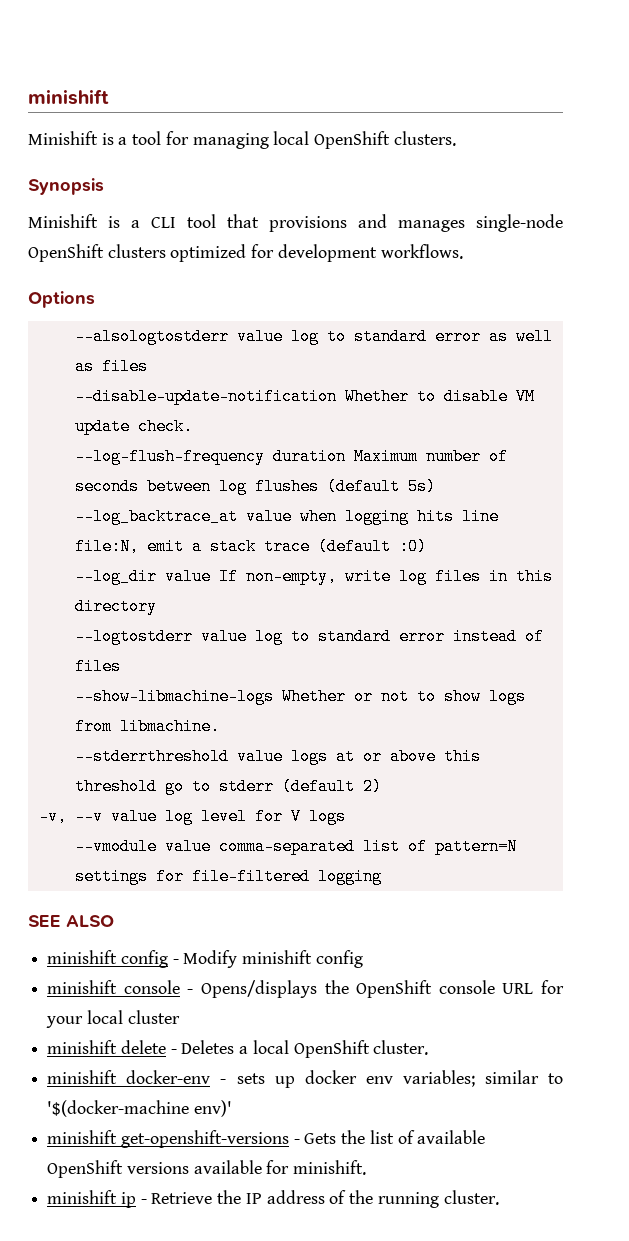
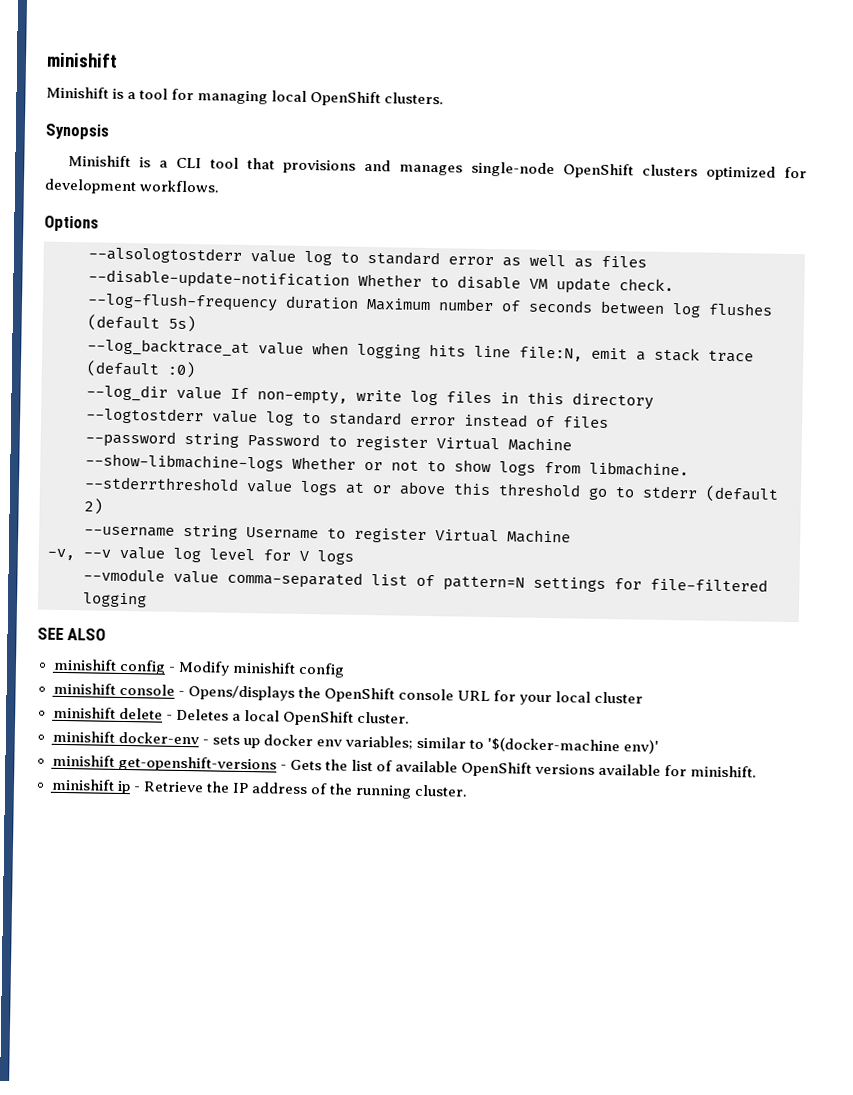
(121, 666) none -> [85,430,572,452] // --password string Password to register Virtual Machine
(382, 786) none -> [84,524,571,544] // --username string Username to register Virtual Machine

